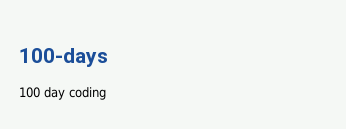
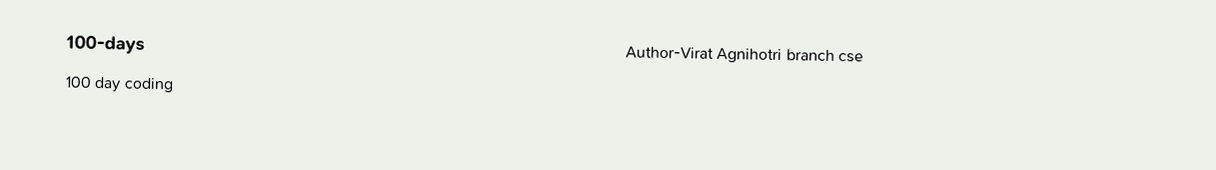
(106, 93) none -> [625,46,864,64] // Author-Virat Agnihotri branch cse

